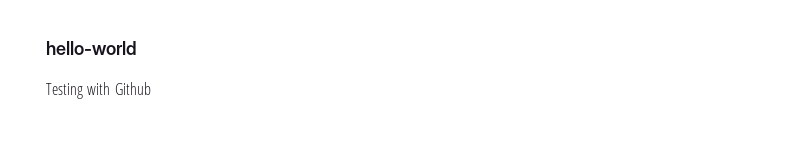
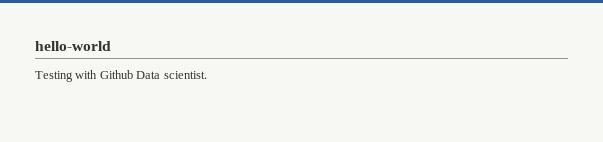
(151, 88) none -> [136,71,207,79] Data scientist.

